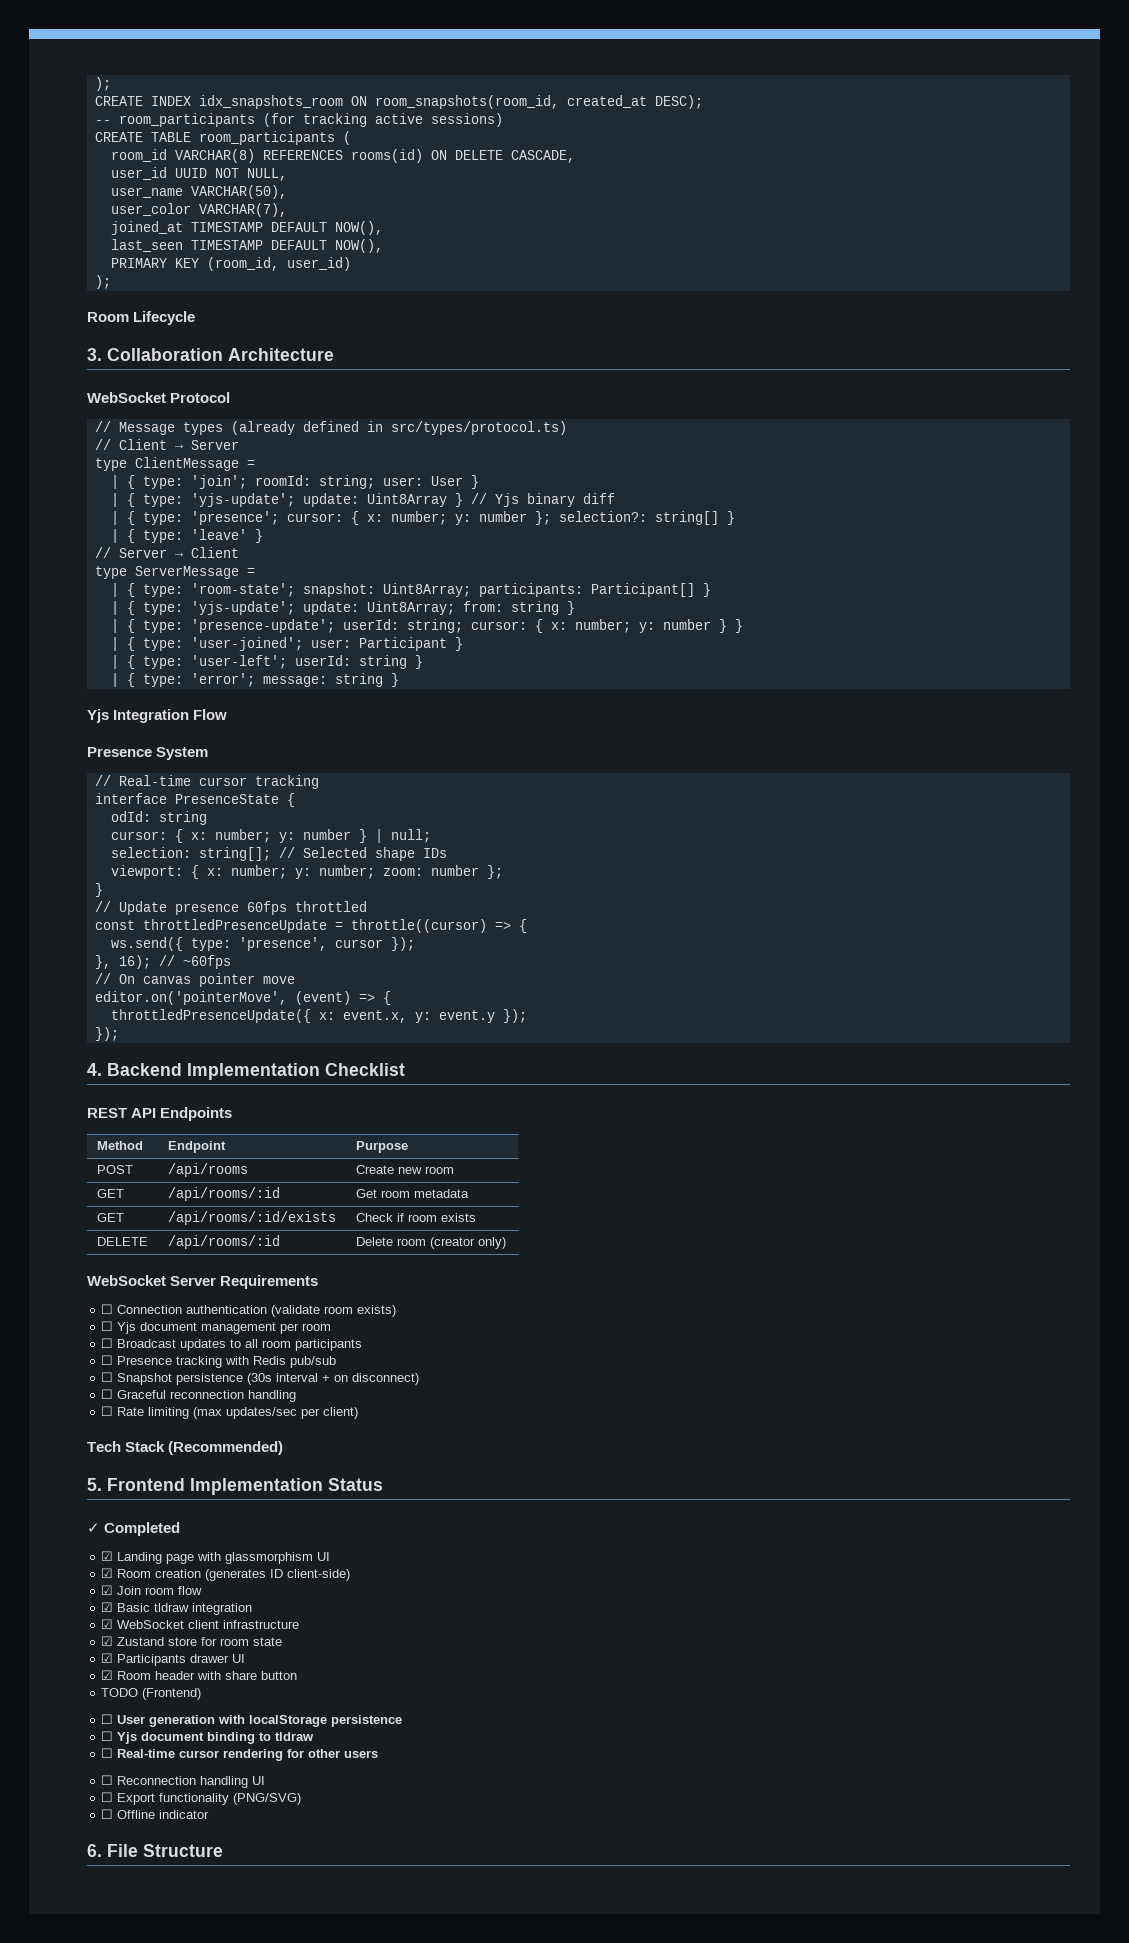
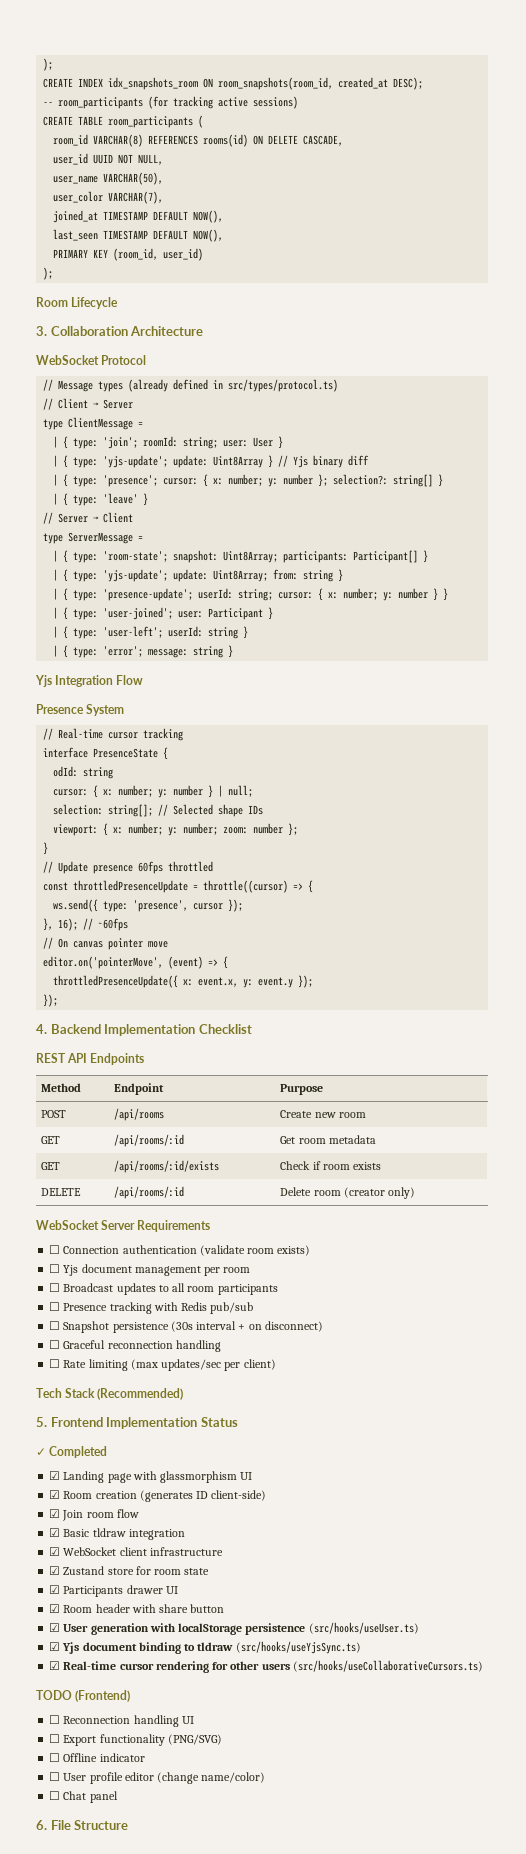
[101,1688,202,1700] [101,1714,114,1724] TODO (Frontend) // ☐ -> [49,1623,61,1632] ☑
[101,1731,114,1741] // ☐ -> [308,1622,419,1634] [49,1642,61,1651] (src/hooks/useUser.ts) // ☑
[101,1748,114,1758] // ☐ -> [235,1641,361,1654] [49,1661,61,1670] (src/hooks/useYjsSync.ts) // ☑
(379, 1754) none -> [292,1660,483,1672] [36,1690,131,1702] (src/hooks/useCollaborativeCursors.ts) // TODO (Frontend)
(210, 1814) none -> [49,1772,266,1784] [49,1791,118,1803] // ☐ User profile editor (change name/color) // ☐ Chat panel

